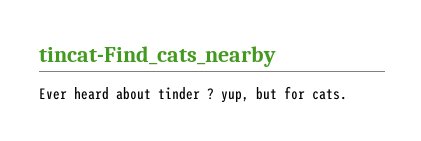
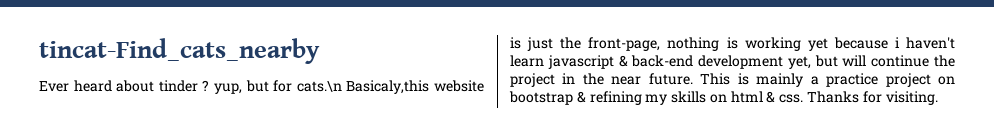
[312,89,347,100] cats. -> [296,80,484,94] [510,37,956,51] [510,55,955,69] [510,73,955,87] [509,91,938,105] cats.\n Basicaly,this website is just the front-page, nothing is working yet because i haven't learn javascript & back-end development yet, but will continue the project in the near future. This is mainly a practice project on bootstrap & refining my skills on html & css. Thanks for visiting.

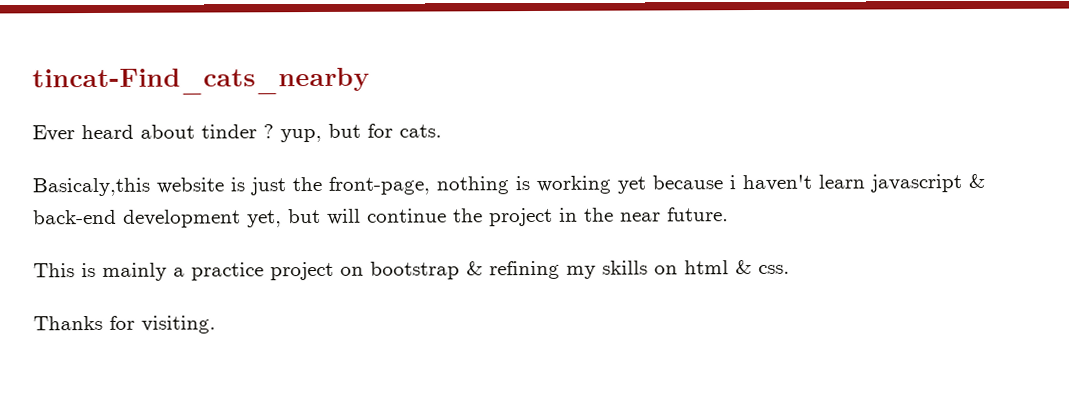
[296,81,342,92] cats.\n -> [399,124,442,138] cats. //
(693, 79) none -> (729, 214) //
(804, 98) none -> (790, 269) //

